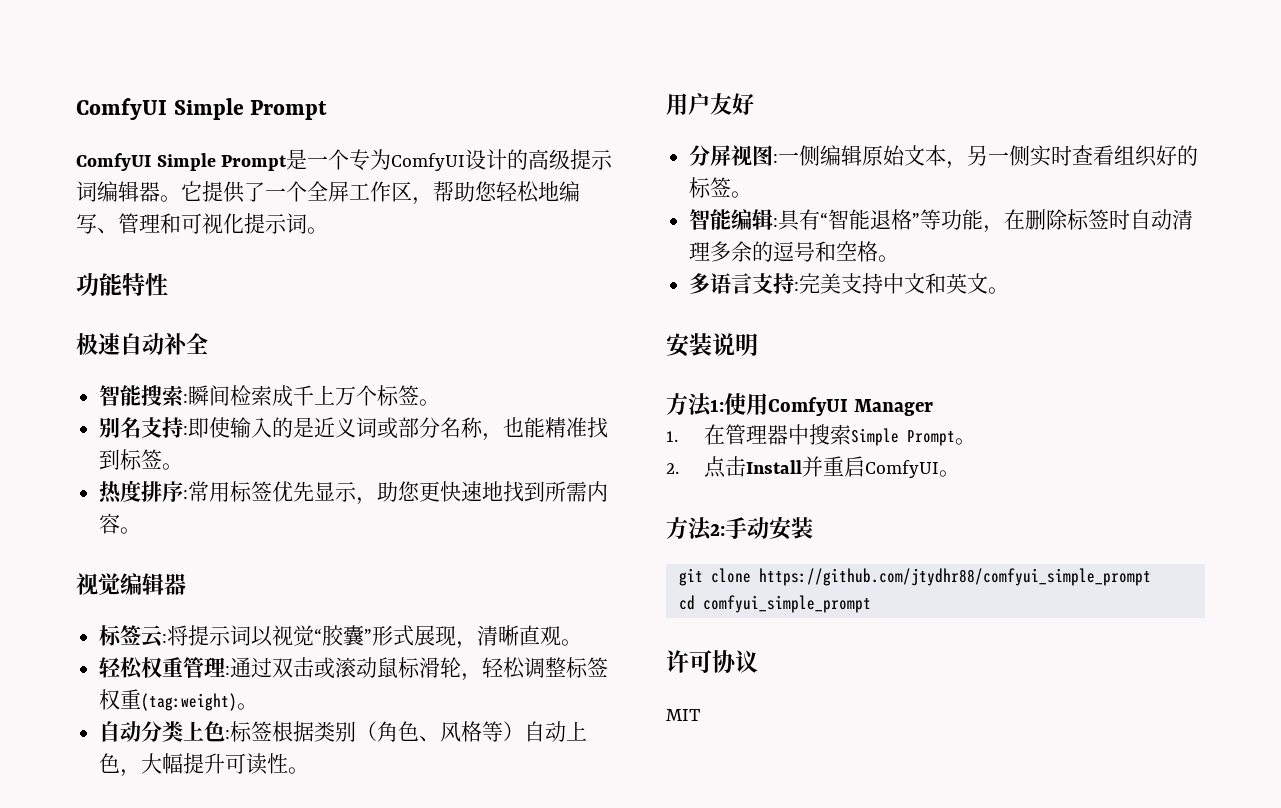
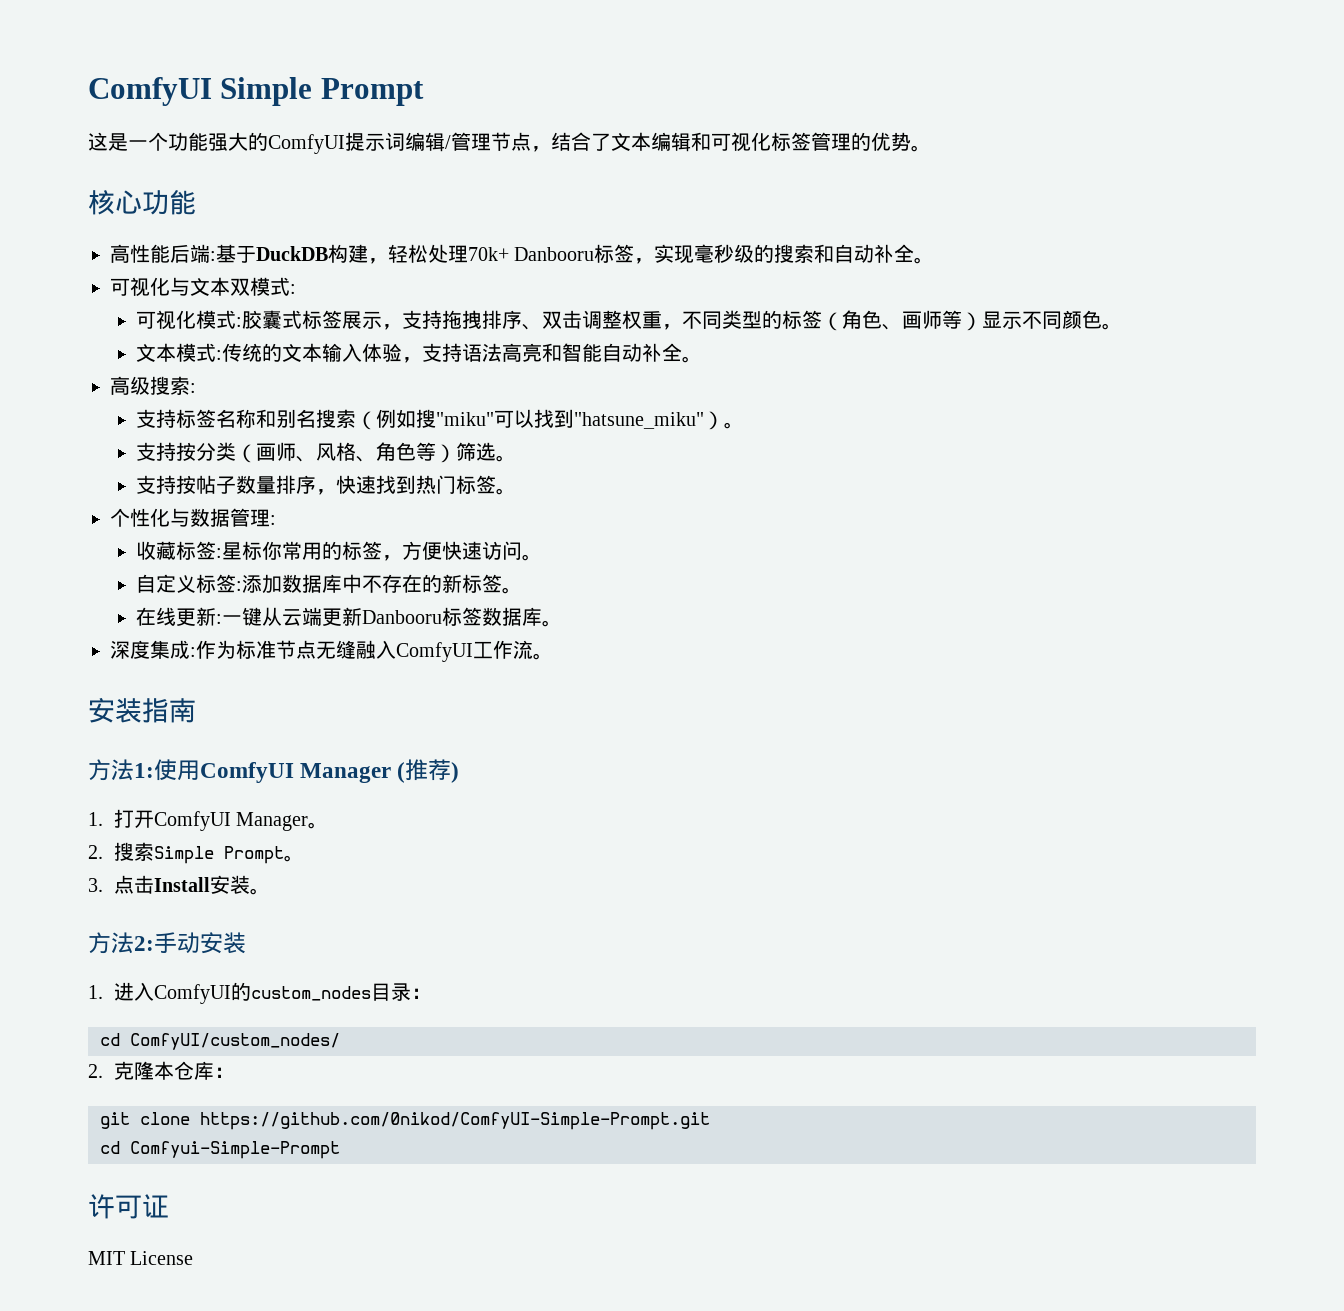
[76,149,614,171] [76,181,580,205] [76,213,328,234] [76,273,168,296] [76,333,208,355] [99,385,441,407] [99,417,609,441] [99,449,184,470] [99,480,609,505] [99,513,142,534] [76,573,186,595] [99,625,583,649] [99,657,609,681] [99,689,259,711] [99,721,588,742] [99,753,310,777] [666,93,754,115] [689,145,1199,169] [689,177,753,198] [689,209,1194,233] [689,241,900,262] [689,273,989,294] ComfyUI Simple Prompt是一个专为ComfyUI设计的高级提示词编辑器。它提供了一个全屏工作区，帮助您轻松地编写、管理和可视化提示词。 // 功能特性 // 极速自动补全 // 智能搜索:瞬间检索成千上万个标签。 // 别名支持:即使输入的是近义词或部分名称，也能精准找到标签。 // 热度排序:常用标签优先显示，助您更快速地找到所需内容。 // 视觉编辑器 // 标签云:将提示词以视觉“胶囊”形式展现，清晰直观。 // 轻松权重管理:通过双击或滚动鼠标滑轮，轻松调整标签权重(tag:weight)。 // 自动分类上色:标签根据类别（角色、风格等）自动上色，大幅提升可读性。 // 用户友好 // 分屏视图:一侧编辑原始文本，另一侧实时查看组织好的标签。 // 智能编辑:具有“智能退格”等功能，在删除标签时自动清理多余的逗号和空格。 // 多语言支持:完美支持中文和英文 -> [88,132,931,154] [88,190,196,215] [110,244,935,264] [110,277,296,297] [136,310,1123,331] [136,343,703,363] [110,376,196,395] [136,409,745,430] [136,442,517,463] [136,475,517,495] [110,508,276,527] [136,541,543,561] [136,574,523,594] [136,607,563,627] [110,640,533,662] 这是一个功能强大的ComfyUI提示词编辑/管理节点，结合了文本编辑和可视化标签管理的优势。 // 核心功能 // 高性能后端:基于DuckDB构建，轻松处理70k+ Danbooru标签，实现毫秒级的搜索和自动补全。 // 可视化与文本双模式: // 可视化模式:胶囊式标签展示，支持拖拽排序、双击调整权重，不同类型的标签（角色、画师等）显示不同颜色。 // 文本模式:传统的文本输入体验，支持语法高亮和智能自动补全。 // 高级搜索: // 支持标签名称和别名搜索（例如搜"miku"可以找到"hatsune_miku"）。 // 支持按分类（画师、风格、角色等）筛选。 // 支持按帖子数量排序，快速找到热门标签。 // 个性化与数据管理: // 收藏标签:星标你常用的标签，方便快速访问。 // 自定义标签:添加数据库中不存在的新标签。 // 在线更新:一键从云端更新Danbooru标签数据库。 // 深度集成:作为标准节点无缝融入ComfyUI工作流
[712,333,758,356] 说明 -> [142,698,196,723] 指南
[666,424,809,445] // 1.在管理器中 -> [397,759,460,783] [88,809,329,831] [88,845,103,859] (推荐) // 1.打开ComfyUI Manager。 // 2.
[666,463,679,474] 2. -> [88,878,103,892] 3.
[801,456,939,478] 并重启ComfyUI -> [210,875,251,894] 安装
(813, 528) none -> [88,982,432,1004] [100,1033,340,1050] [88,1061,235,1080] // 1.进入ComfyUI的custom_nodes目录： // cd ComfyUI/custom_nodes/ // 2.克隆本仓库：
[758,568,1151,586] [678,595,871,613] https://github.com/jtydhr88/comfyui_simple_prompt // cd comfyui_simple_prompt -> [200,1112,710,1130] [100,1141,340,1159] https://github.com/0nikod/ComfyUI-Simple-Prompt.git // cd Comfyui-Simple-Prompt
[712,650,758,673] 协议 -> [142,1194,169,1218] 证
(700, 715) none -> [130,1251,194,1265] License

